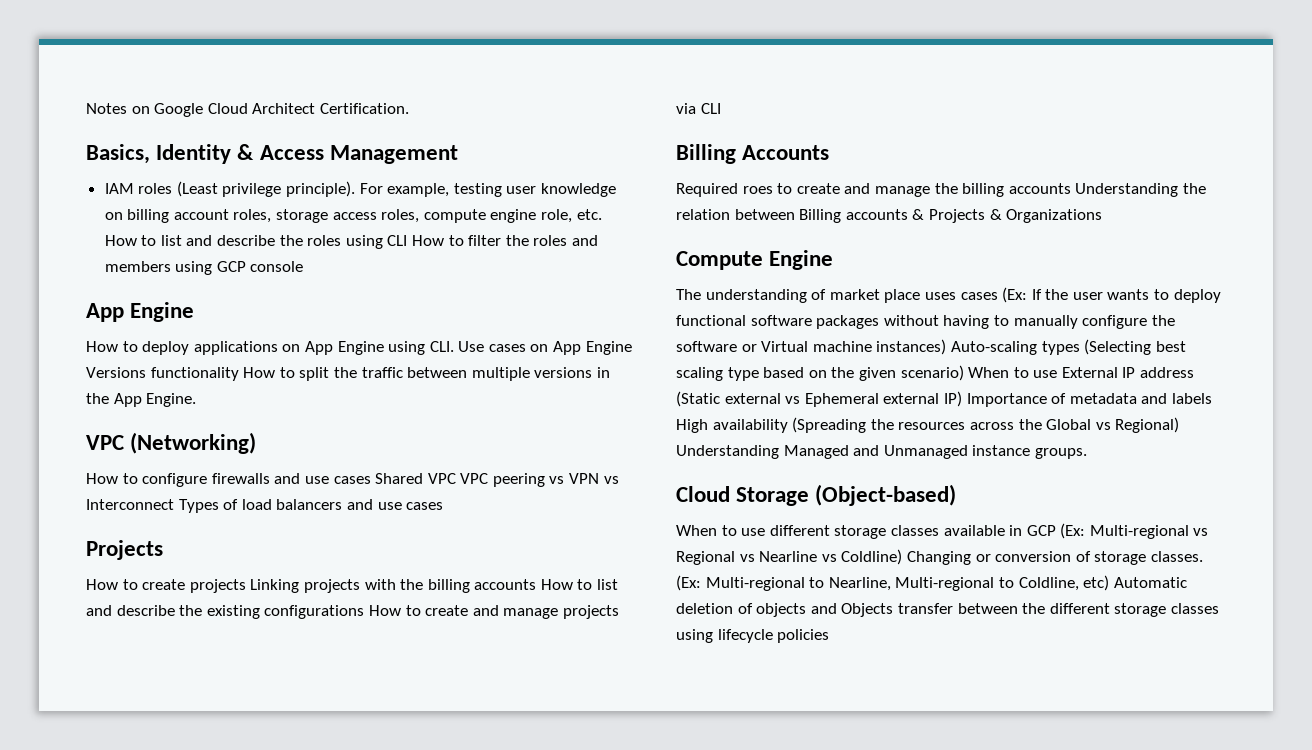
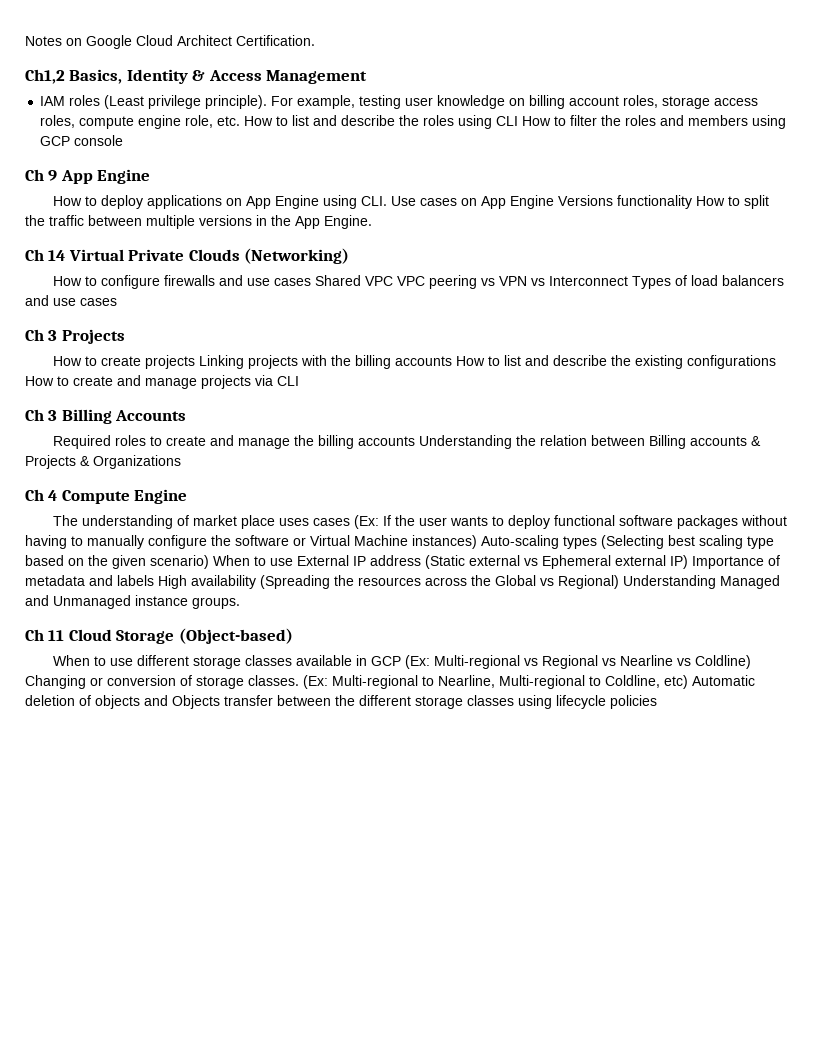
(409, 108) none -> [25,69,65,84] Ch1,2
(304, 266) none -> [25,169,58,181] Ch 9
[86,435,124,450] VPC -> [25,249,240,261] Ch 14 Virtual Private Clouds
(444, 506) none -> [25,329,58,341] Ch 3
(721, 108) none -> [25,409,58,421] Ch 3
[742,186,773,194] roes -> [115,435,147,446] roles
(1103, 216) none -> [25,489,58,501] Ch 4
[812,341,872,352] machine -> [354,535,408,546] Machine
(1087, 453) none -> [25,629,65,641] Ch 11

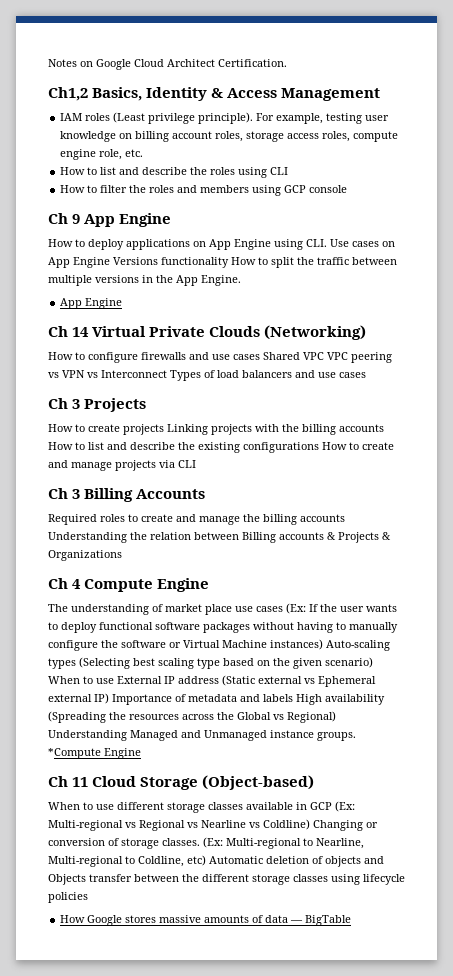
(241, 121) none -> (144, 153) //
(519, 121) none -> (289, 171) //
(372, 222) none -> [60,298,123,309] // App Engine
[279,518,310,526] uses -> [235,606,253,612] use
(240, 603) none -> [48,748,141,759] *Compute Engine
(657, 702) none -> [60,915,352,926] // How Google stores massive amounts of data — BigTable

